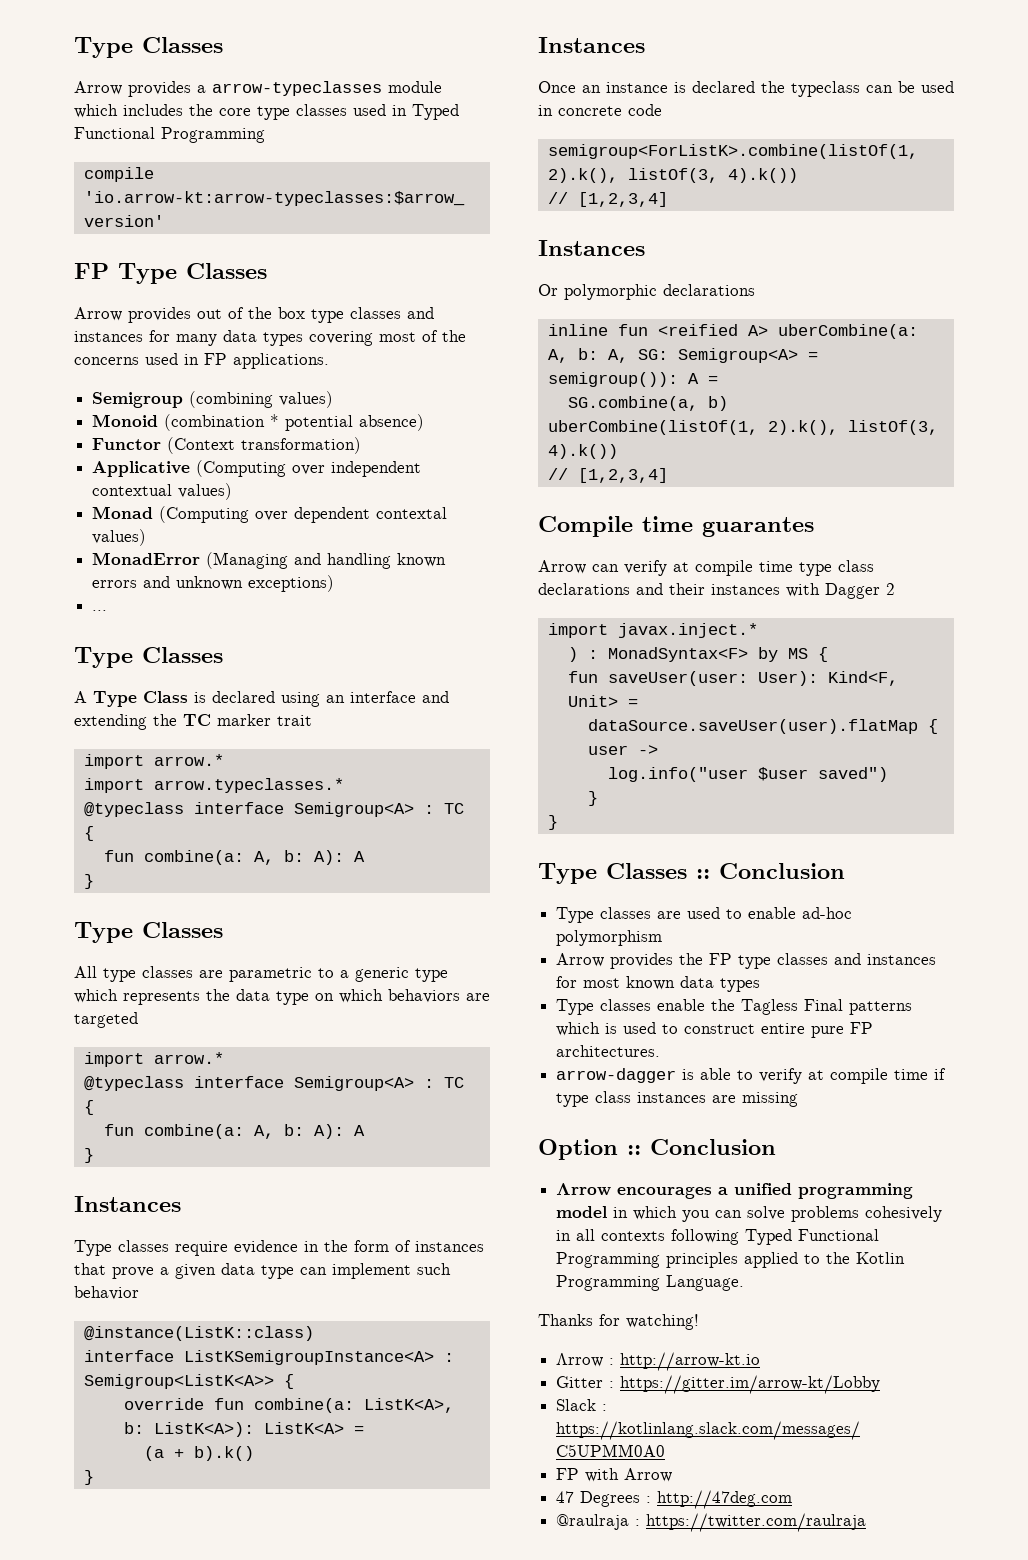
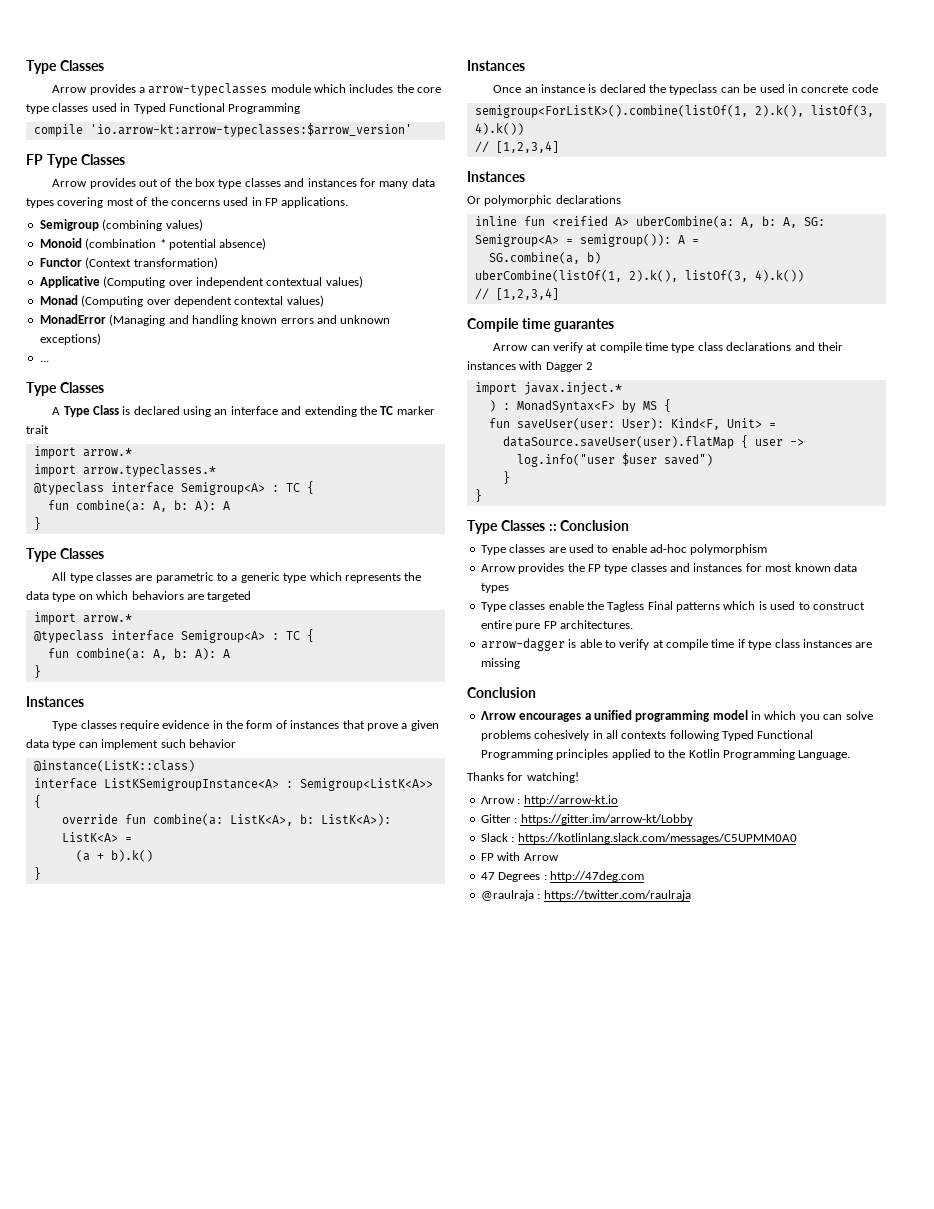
[547,144,918,159] semigroup<ForListK>.combine(listOf(1, -> [474,105,748,118] semigroup<ForListK>().combine(listOf(1,
[538,1139,641,1160] Option :: -> (520, 663) none

